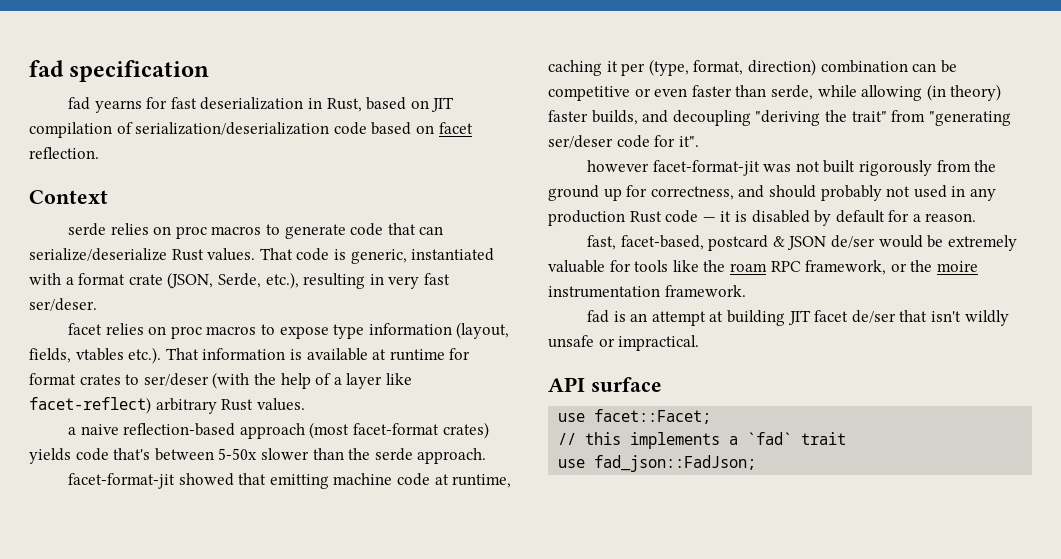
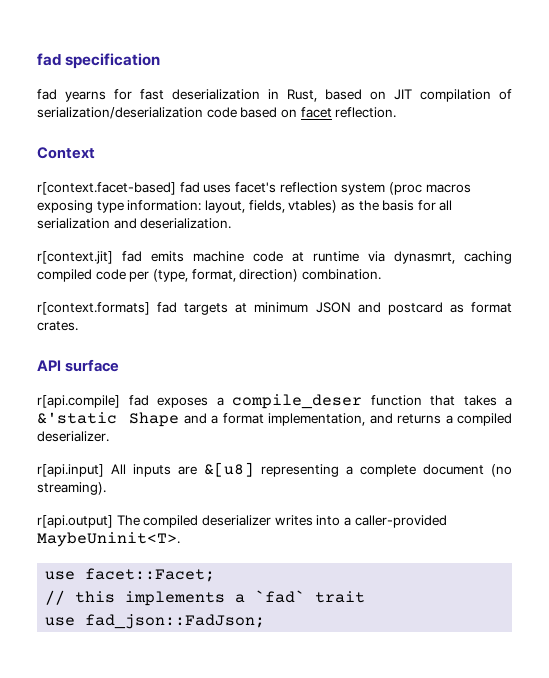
[68,223,444,239] [29,248,495,264] [29,272,450,289] [29,298,97,311] [68,322,510,339] [29,347,471,364] [29,372,412,389] [29,397,305,414] [68,422,489,439] [29,448,487,464] [68,473,512,489] [548,59,957,76] [548,84,1002,101] [548,110,1011,126] [548,135,699,148] [587,160,997,176] [548,185,996,201] [548,210,977,226] [587,235,1017,251] [548,260,978,275] [548,285,746,298] [587,310,1009,326] [548,335,700,351] [548,377,662,392] serde relies on proc macros to generate code that can serialize/deserialize Rust values. That code is generic, instantiated with a format crate (JSON, Serde, etc.), resulting in very fast ser/deser. // facet relies on proc macros to expose type information (layout, fields, vtables etc.). That information is available at runtime for format crates to ser/deser (with the help of a layer like facet-reflect) arbitrary Rust values. // a naive reflection-based approach (most facet-format crates) yields code that's between 5-50x slower than the serde approach. // facet-format-jit showed that emitting machine code at runtime, caching it per (type, format, direction) combination can be competitive or even faster than serde, while allowing (in theory) faster builds, and decoupling "deriving the trait" from "generating ser/deser code for it". // however facet-format-jit was not built rigorously from the ground up for correctness, and should probably not used in any production Rust code — it is disabled by default for a reason. // fast, facet-based, postcard & JSON de/ser would be extremely valuable for tools like the roam RPC framework, or the moire instrumentation framework. // fad is an attempt at building JIT facet de/ser that isn't wildly unsafe or impractical. // API surface -> [37,182,471,195] [37,200,453,213] [37,218,232,229] [37,251,512,264] [37,269,381,282] [37,302,512,315] [37,321,78,331] [37,359,120,372] [37,394,512,409] [37,412,512,427] [37,431,109,442] [37,462,512,477] [37,482,106,495] [37,515,447,528] [37,532,180,547] r[context.facet-based] fad uses facet's reflection system (proc macros exposing type information: layout, fields, vtables) as the basis for all serialization and deserialization. // r[context.jit] fad emits machine code at runtime via dynasmrt, caching compiled code per (type, format, direction) combination. // r[context.formats] fad targets at minimum JSON and postcard as format crates. // API surface // r[api.compile] fad exposes a compile_deser function that takes a &'static Shape and a format implementation, and returns a compiled deserializer. // r[api.input] All inputs are &[u8] representing a complete document (no streaming). // r[api.output] The compiled deserializer writes into a caller-provided MaybeUninit<T>.

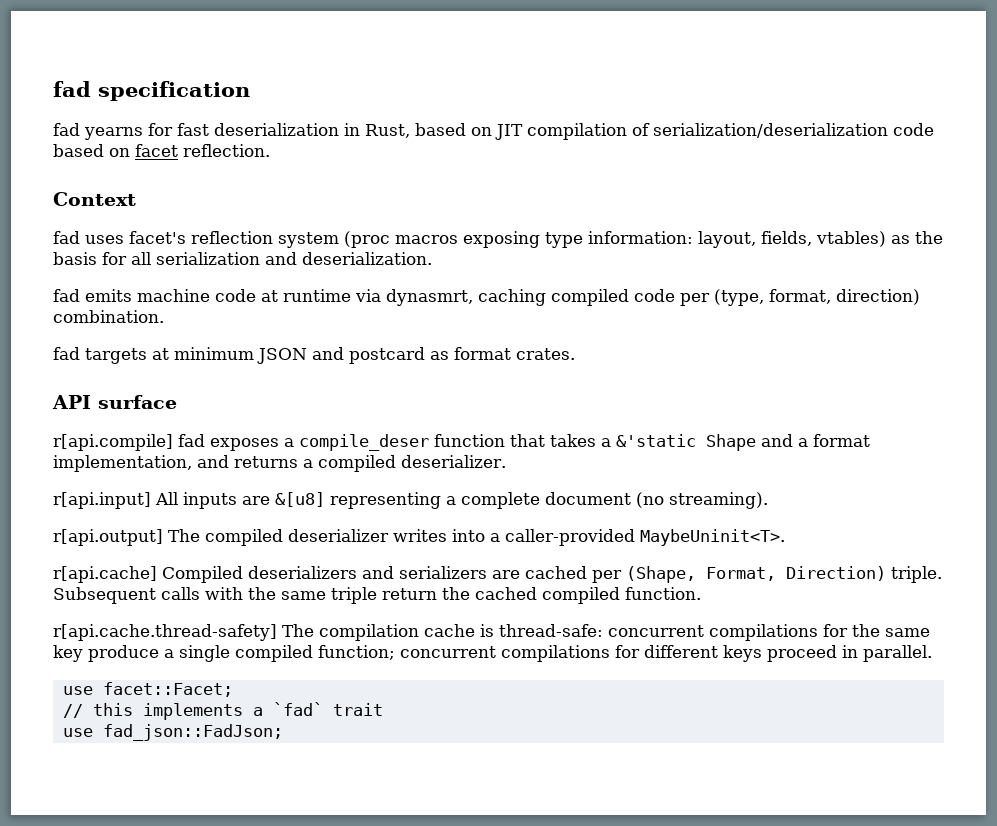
[37,182,176,195] r[context.facet-based] -> (136, 199) none
[37,251,113,264] r[context.jit] -> (432, 258) none
[37,302,150,315] r[context.formats] -> (164, 316) none
(180, 539) none -> [53,566,942,583] [53,587,701,604] [53,624,930,641] [53,645,932,662] // r[api.cache] Compiled deserializers and serializers are cached per (Shape, Format, Direction) triple. Subsequent calls with the same triple return the cached compiled function. // r[api.cache.thread-safety] The compilation cache is thread-safe: concurrent compilations for the same key produce a single compiled function; concurrent compilations for different keys proceed in parallel.

